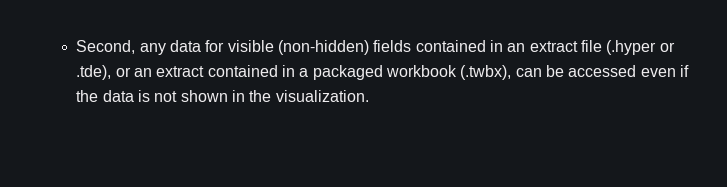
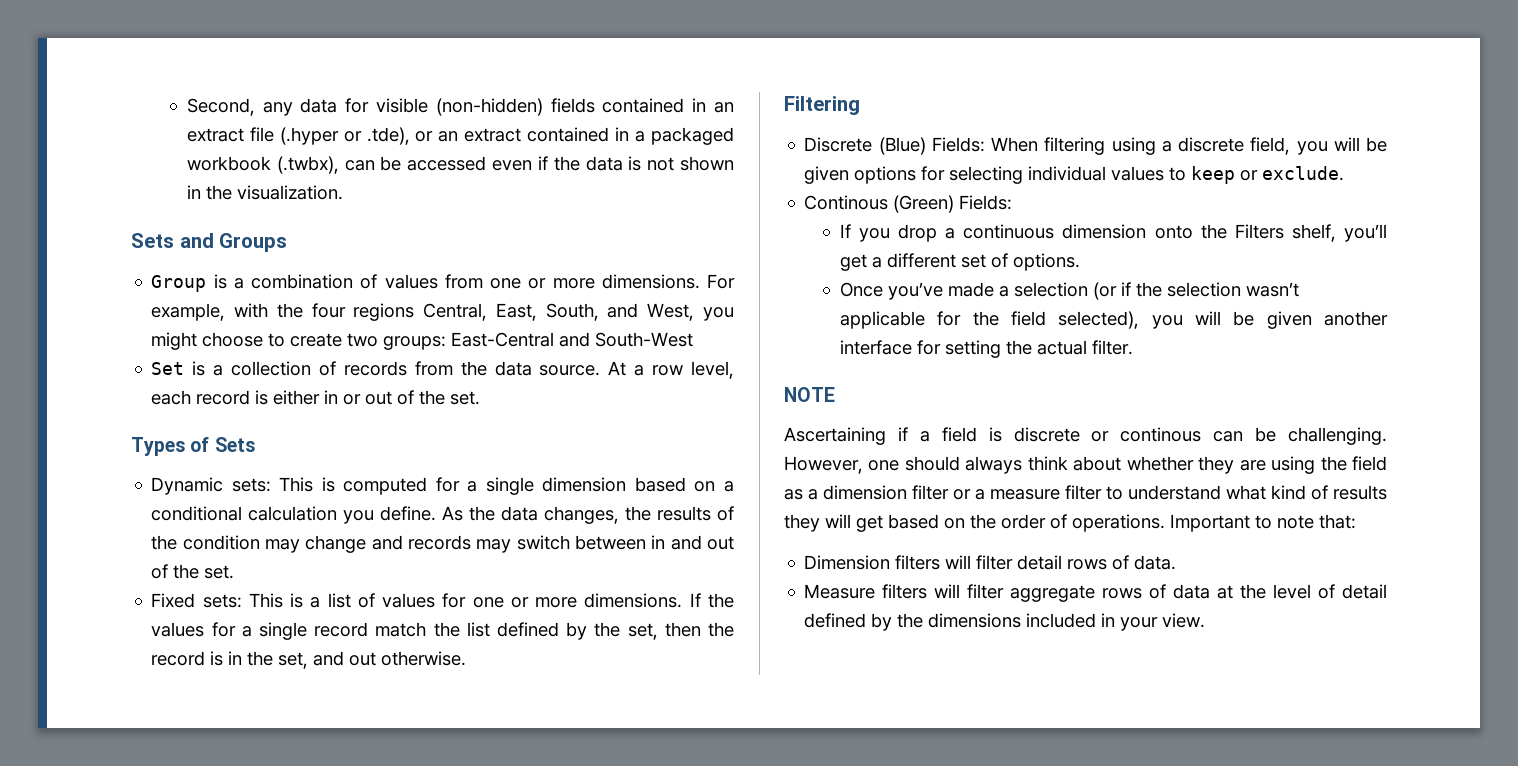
(369, 96) none -> [131,233,288,252] [151,274,735,292] [151,303,734,321] [151,332,694,350] [151,361,734,379] [151,390,481,405] [131,437,255,456] [151,477,734,495] [151,506,734,524] [151,535,735,553] [151,564,235,579] [151,593,734,608] [151,622,734,640] [151,651,467,669] [784,96,860,115] [804,137,1387,155] [804,166,1345,184] [804,195,1013,213] [839,224,1387,242] [839,253,1080,271] [839,282,1299,300] [839,311,1388,329] [839,340,1133,358] [784,387,835,402] [784,427,1387,445] [784,456,1387,474] [784,485,1387,500] [784,514,1356,532] [804,555,1177,570] [804,584,1387,602] [804,613,1206,631] // Sets and Groups // Group is a combination of values from one or more dimensions. For example, with the four regions Central, East, South, and West, you might choose to create two groups: East-Central and South-West // Set is a collection of records from the data source. At a row level, each record is either in or out of the set. // Types of Sets // Dynamic sets: This is computed for a single dimension based on a conditional calculation you define. As the data changes, the results of the condition may change and records may switch between in and out of the set. // Fixed sets: This is a list of values for one or more dimensions. If the values for a single record match the list defined by the set, then the record is in the set, and out otherwise. // Filtering // Discrete (Blue) Fields: When filtering using a discrete field, you will be given options for selecting individual values to keep or exclude. // Continous (Green) Fields: // If you drop a continuous dimension onto the Filters shelf, you’ll get a different set of options. // Once you’ve made a selection (or if the selection wasn’t applicable for the field selected), you will be given another interface for setting the actual filter. // NOTE // Ascertaining if a field is discrete or continous can be challenging. However, one should always think about whether they are using the field as a dimension filter or a measure filter to understand what kind of results they will get based on the order of operations. Important to note that: // Dimension filters will filter detail rows of data. // Measure filters will filter aggregate rows of data at the level of detail defined by the dimensions included in your view.

